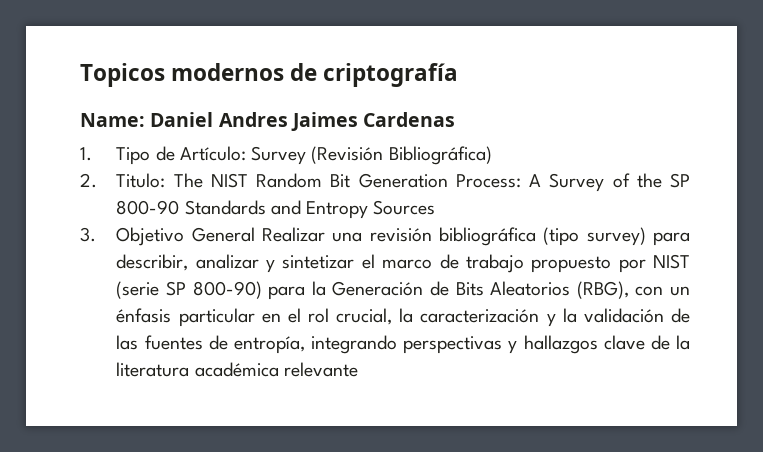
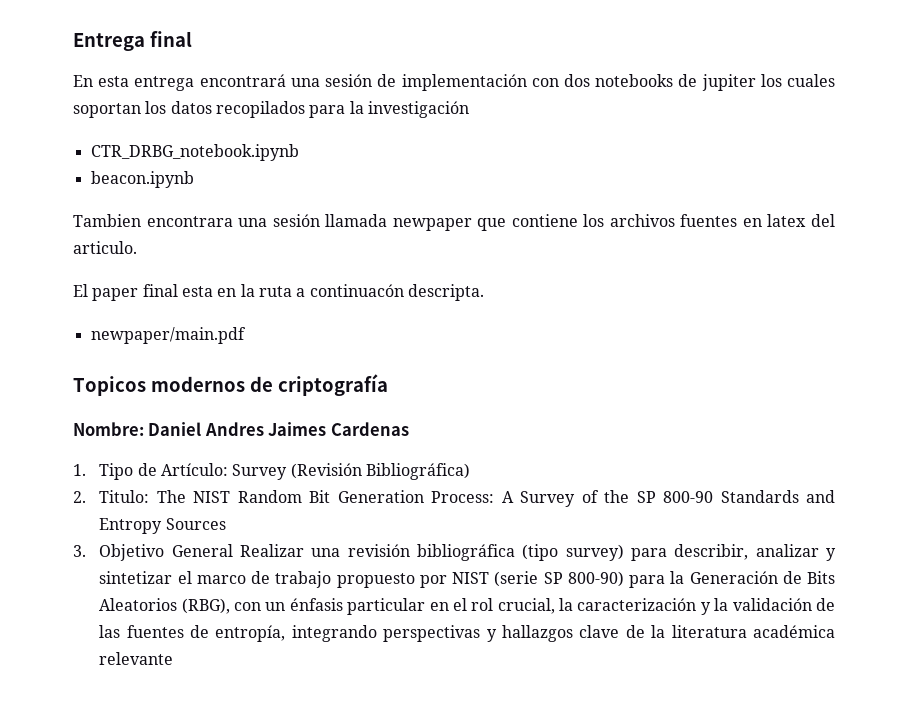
(80, 75) none -> [73,31,192,51] [73,74,835,91] [73,101,469,118] [90,144,299,161] [90,171,194,188] [73,214,836,231] [73,241,137,254] [73,284,484,301] [90,327,246,344] Entrega final // En esta entrega encontrará una sesión de implementación con dos notebooks de jupiter los cuales soportan los datos recopilados para la investigación // CTR_DRBG_notebook.ipynb // beacon.ipynb // Tambien encontrara una sesión llamada newpaper que contiene los archivos fuentes en latex del articulo. // El paper final esta en la ruta a continuacón descripta. // newpaper/main.pdf //
[80,113,145,127] Name: -> [73,422,144,436] Nombre:

